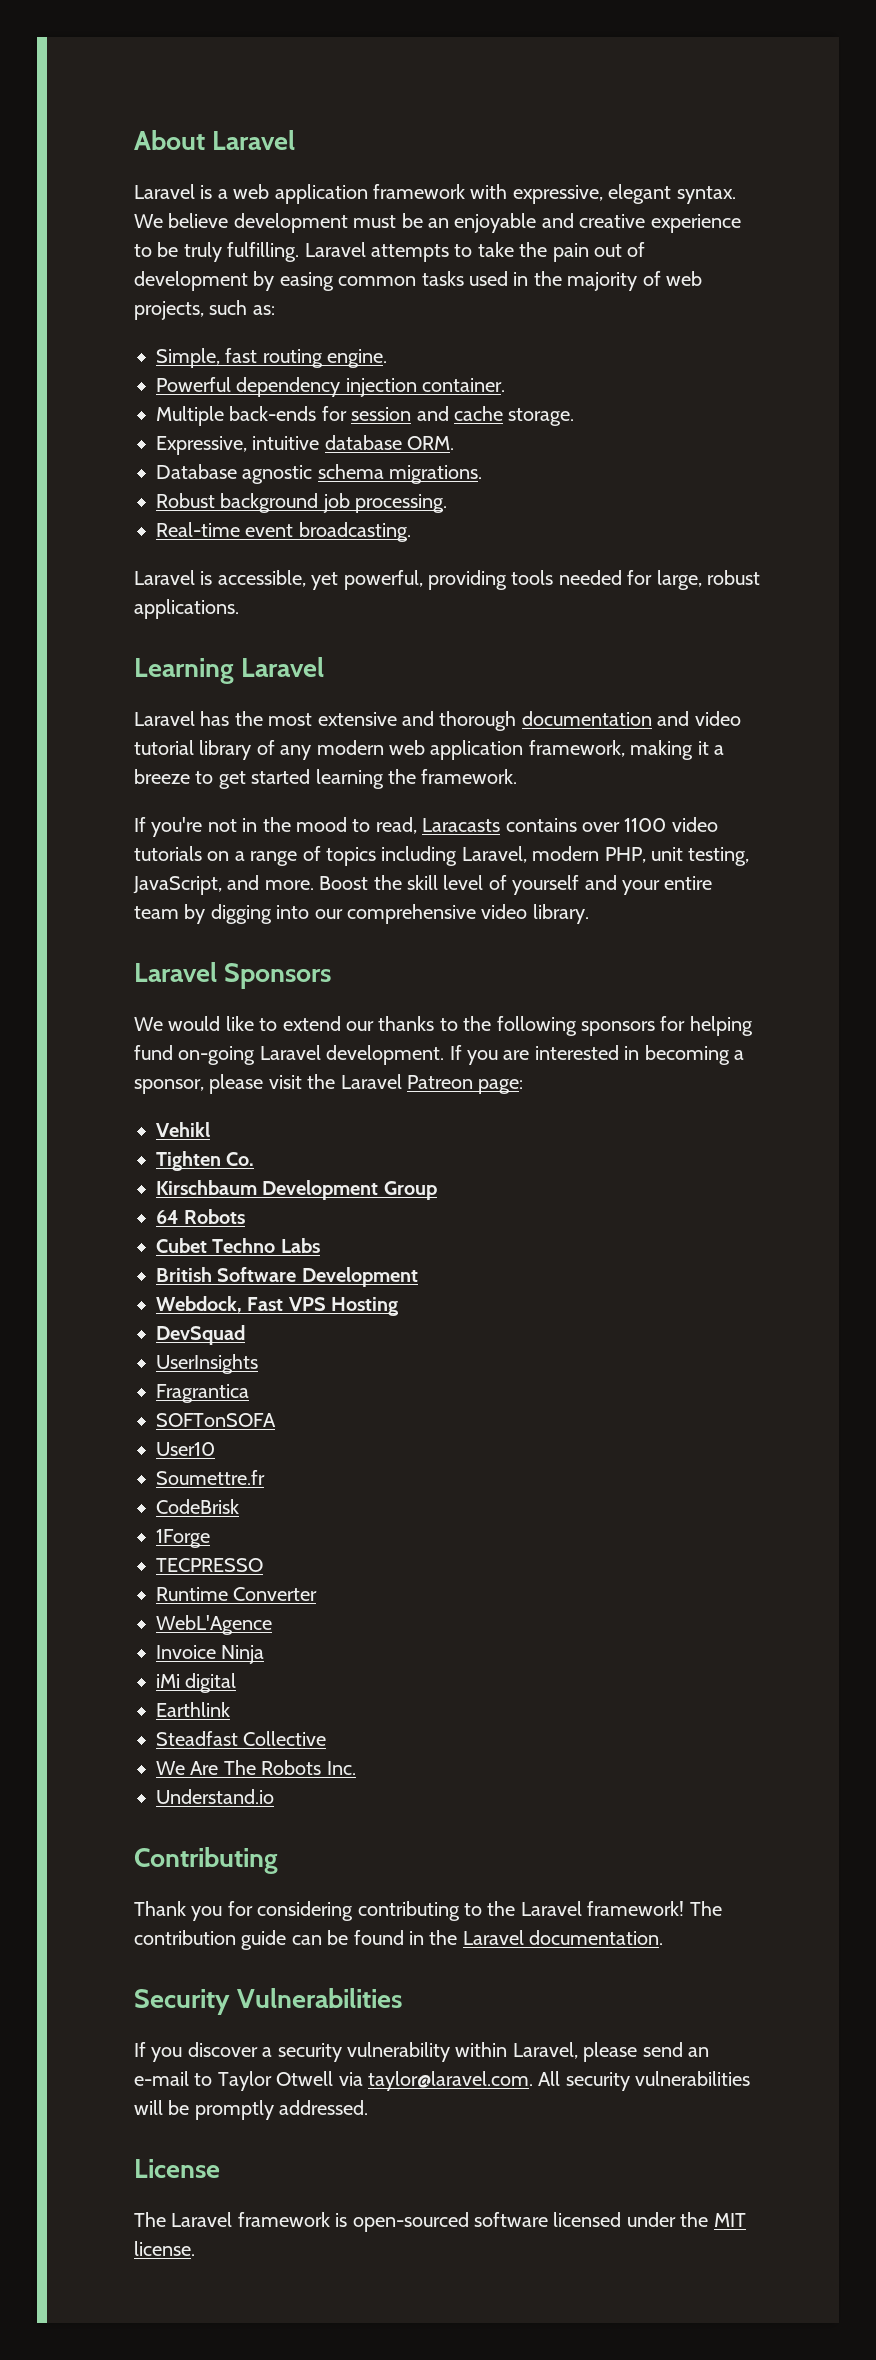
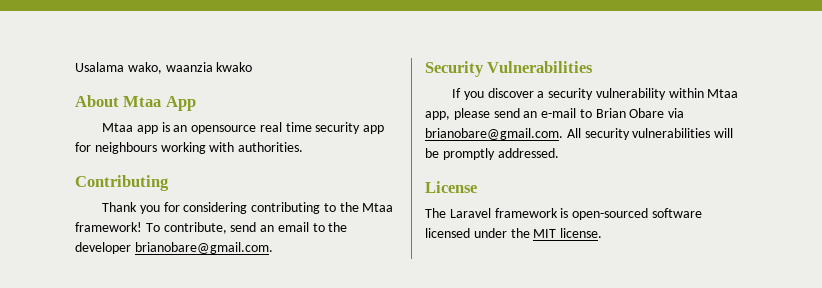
[134,130,296,150] [134,184,736,204] [134,213,741,233] [134,242,646,262] [134,271,702,291] [134,300,275,320] [156,348,388,368] [156,377,506,397] [156,406,575,426] [156,435,455,455] [156,464,483,484] [156,493,448,513] [156,522,411,542] [134,570,760,590] [134,599,239,619] [134,657,325,684] [134,711,741,731] [134,740,724,760] [134,769,518,789] [134,817,718,837] [134,846,750,866] [133,875,713,895] [134,904,589,924] [134,962,332,989] [134,1016,753,1036] [134,1045,744,1065] [134,1074,524,1094] [156,1122,210,1137] [156,1151,255,1171] [156,1180,437,1200] [156,1209,246,1224] [156,1238,320,1253] [156,1267,418,1287] [156,1296,399,1316] [156,1325,245,1345] [156,1354,258,1374] [156,1384,249,1403] [156,1413,276,1427] [156,1442,215,1456] [156,1470,265,1485] [156,1499,239,1514] [156,1529,210,1548] [156,1558,263,1572] [156,1587,318,1601] [156,1615,272,1635] [156,1645,265,1664] [156,1673,237,1693] [156,1702,230,1717] [156,1731,327,1746] [156,1760,356,1775] [156,1789,274,1804] About Laravel // Laravel is a web application framework with expressive, elegant syntax. We believe development must be an enjoyable and creative experience to be truly fulfilling. Laravel attempts to take the pain out of development by easing common tasks used in the majority of web projects, such as: // Simple, fast routing engine. // Powerful dependency injection container. // Multiple back-ends for session and cache storage. // Expressive, intuitive database ORM. // Database agnostic schema migrations. // Robust background job processing. // Real-time event broadcasting. // Laravel is accessible, yet powerful, providing tools needed for large, robust applications. // Learning Laravel // Laravel has the most extensive and thorough documentation and video tutorial library of any modern web application framework, making it a breeze to get started learning the framework. // If you're not in the mood to read, Laracasts contains over 1100 video tutorials on a range of topics including Laravel, modern PHP, unit testing, JavaScript, and more. Boost the skill level of yourself and your entire team by digging into our comprehensive video library. // Laravel Sponsors // We would like to extend our thanks to the following sponsors for helping fund on-going Laravel development. If you are interested in becoming a sponsor, please visit the Laravel Patreon page: // Vehikl // Tighten Co. // Kirschbaum Development Group // 64 Robots // Cubet Techno Labs // British Software Development // Webdock, Fast VPS Hosting // DevSquad // UserInsights // Fragrantica // SOFTonSOFA // User10 // Soumettre.fr // CodeBrisk // 1Forge // TECPRESSO // Runtime Converter // WebL'Agence // Invoice Ninja // iMi digital // Earthlink // Steadfast Collective // We Are The Robots Inc. // Understand.io -> [75,62,253,74] [75,95,196,111] [101,122,385,134] [75,142,304,154] Usalama wako, waanzia kwako // About Mtaa App // Mtaa app is an opensource real time security app for neighbours working with authorities.
[520,1901,722,1916] [134,1930,664,1950] Laravel framework! The contribution guide can be found in the Laravel documentation. -> [362,203,394,212] [75,222,348,234] [75,242,273,254] Mtaa framework! To contribute, send an email to the developer brianobare@gmail.com.
[512,2042,578,2059] Laravel, -> [707,89,739,98] [425,111,450,120] Mtaa app,
[217,2071,533,2091] Taylor Otwell via taylor@laravel.com. -> [595,108,685,118] [425,128,563,140] Brian Obare via brianobare@gmail.com.

